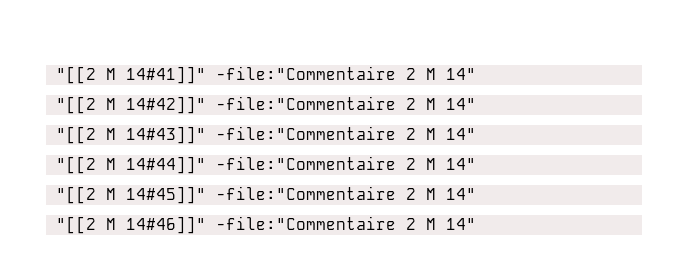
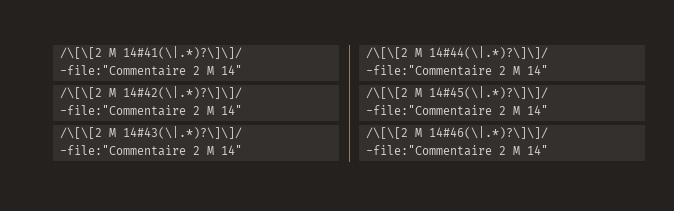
[56,66,477,84] [56,96,477,114] [56,126,477,144] [56,156,477,174] [56,186,477,204] [56,216,207,234] "[[2 M 14#41]]" -file:"Commentaire 2 M 14" // "[[2 M 14#42]]" -file:"Commentaire 2 M 14" // "[[2 M 14#43]]" -file:"Commentaire 2 M 14" // "[[2 M 14#44]]" -file:"Commentaire 2 M 14" // "[[2 M 14#45]]" -file:"Commentaire 2 M 14" // "[[2 M 14#46]]" -> [59,46,242,59] [59,65,242,76] [59,86,242,99] [59,105,242,116] [59,126,242,139] [59,145,242,156] [365,46,548,59] [365,65,548,76] [365,86,548,99] [365,105,548,116] [365,126,548,139] /\[\[2 M 14#41(\|.*)?\]\]/ -file:"Commentaire 2 M 14" // /\[\[2 M 14#42(\|.*)?\]\]/ -file:"Commentaire 2 M 14" // /\[\[2 M 14#43(\|.*)?\]\]/ -file:"Commentaire 2 M 14" // /\[\[2 M 14#44(\|.*)?\]\]/ -file:"Commentaire 2 M 14" // /\[\[2 M 14#45(\|.*)?\]\]/ -file:"Commentaire 2 M 14" // /\[\[2 M 14#46(\|.*)?\]\]/

